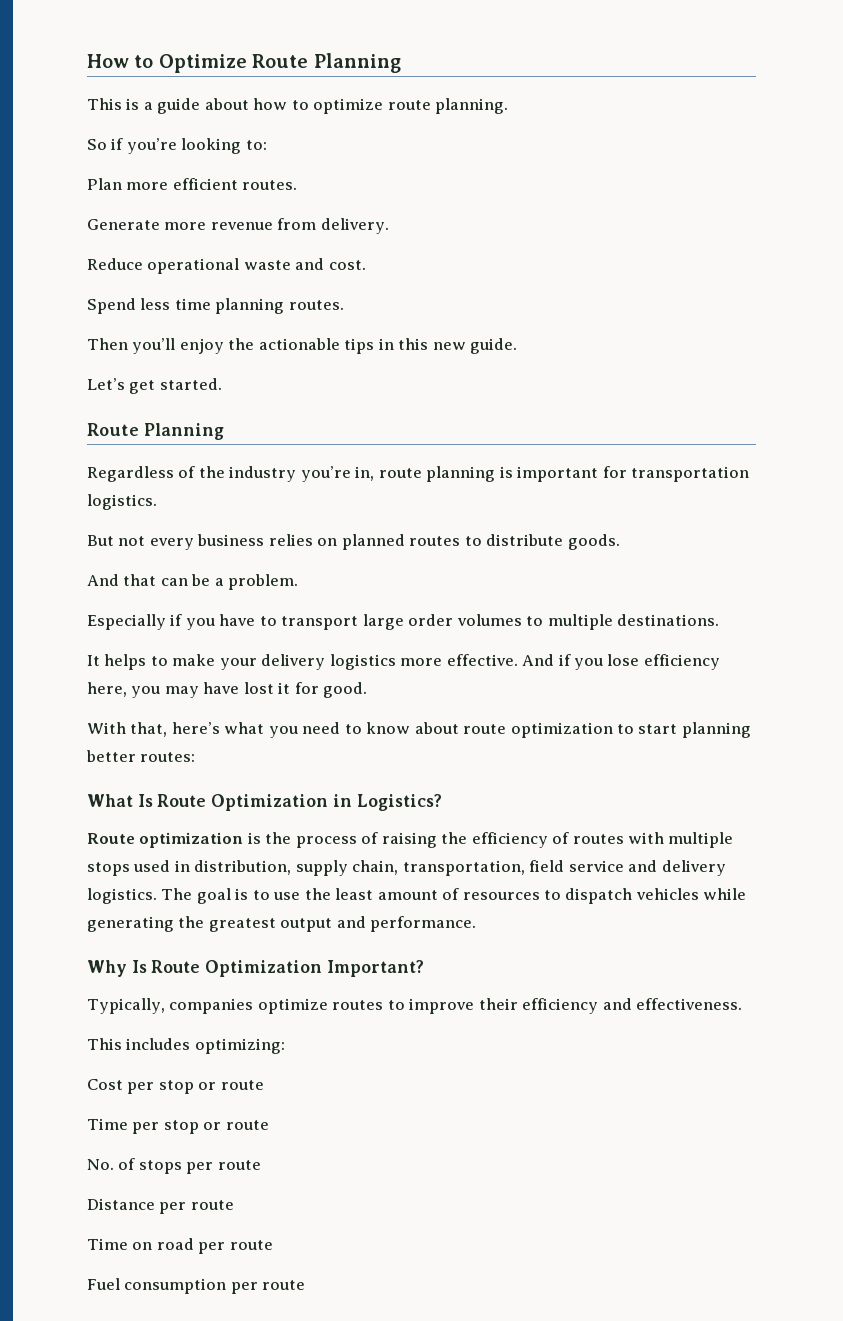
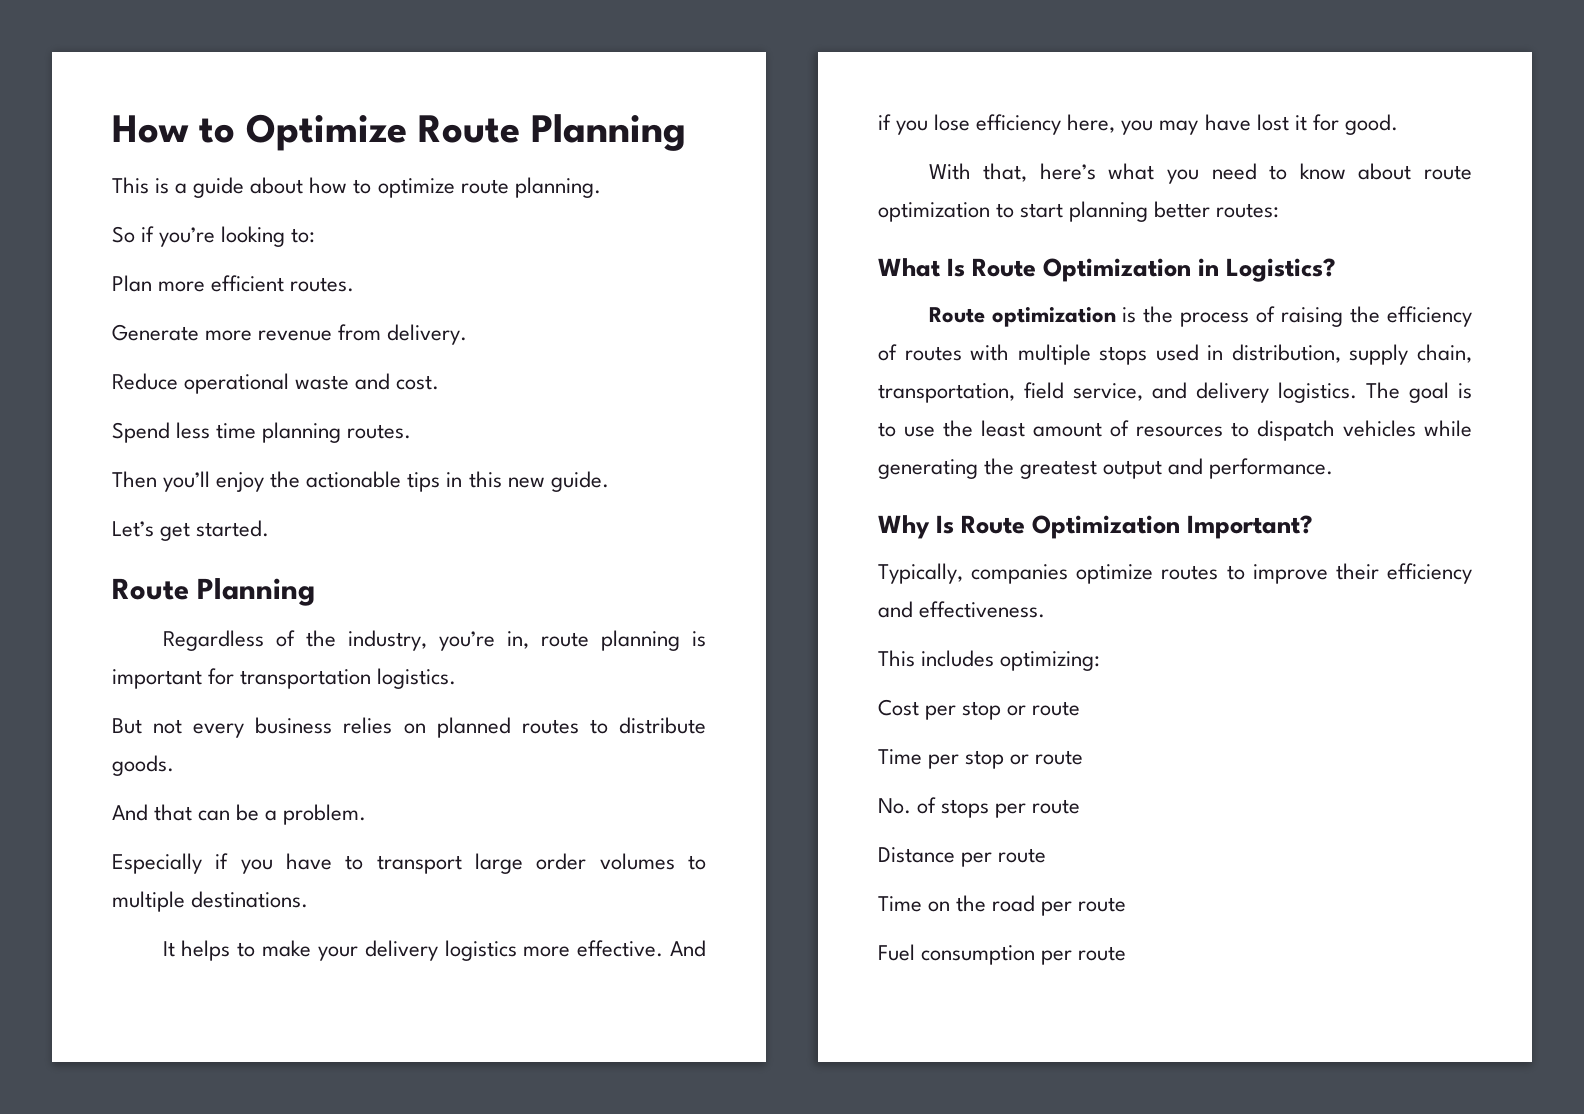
[229,466,297,482] industry -> [347,630,427,651] industry,
[568,860,624,872] service -> [1073,383,1143,401] service,
(153, 1246) none -> [956,895,987,912] the

